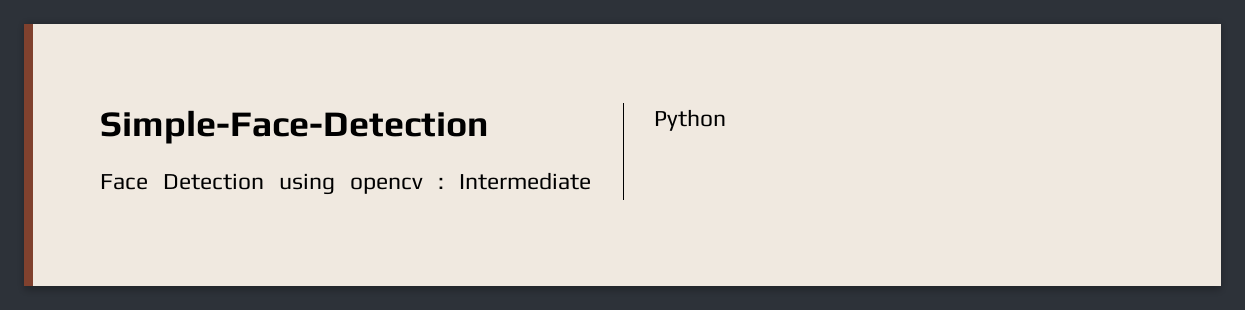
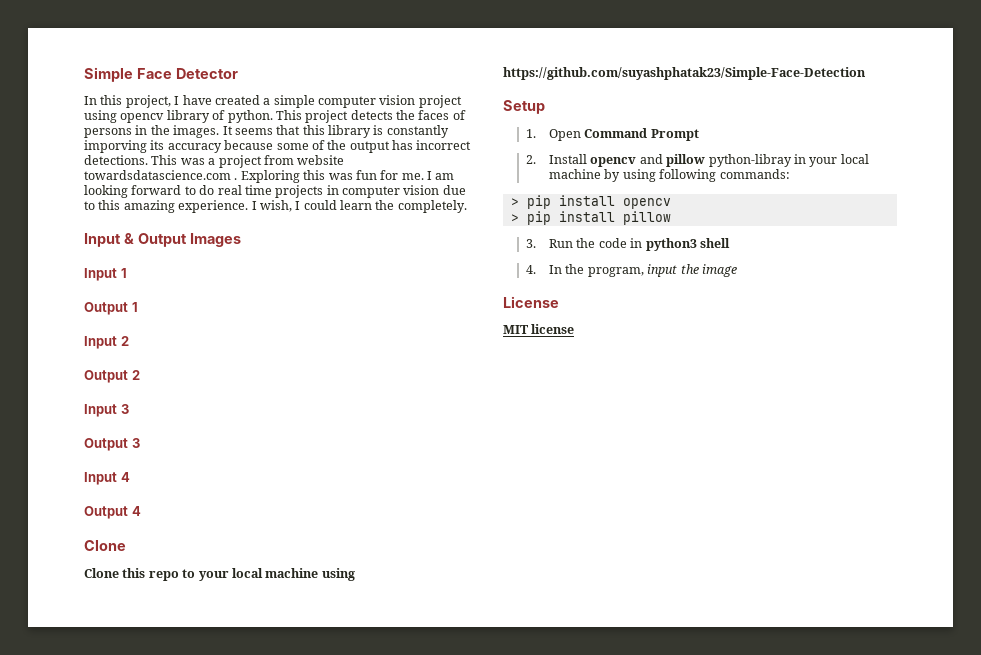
[100,110,488,144] [100,172,591,195] [654,109,726,131] Simple-Face-Detection // Face Detection using opencv : Intermediate Python -> [84,67,238,82] [84,95,462,108] [84,110,466,123] [84,125,449,138] [84,140,472,153] [84,155,345,168] [84,170,455,183] [84,185,466,198] [84,200,467,213] [84,233,241,247] [84,268,127,281] [84,302,138,315] [84,336,129,349] [84,370,140,383] [84,404,129,417] [84,438,140,451] [84,472,130,485] [84,506,141,519] [84,540,126,551] [84,568,355,581] [503,67,866,80] [503,100,545,114] [526,128,699,141] [526,154,869,167] [549,169,790,182] [510,195,671,209] [510,211,671,225] [526,238,730,251] [526,264,737,277] [503,296,559,308] [503,324,575,334] Simple Face Detector // In this project, I have created a simple computer vision project using opencv library of python. This project detects the faces of persons in the images. It seems that this library is constantly imporving its accuracy because some of the output has incorrect detections. This was a project from website towardsdatascience.com . Exploring this was fun for me. I am looking forward to do real time projects in computer vision due to this amazing experience. I wish, I could learn the completely. // Input & Output Images // Input 1 // Output 1 // Input 2 // Output 2 // Input 3 // Output 3 // Input 4 // Output 4 // Clone // Clone this repo to your local machine using https://github.com/suyashphatak23/Simple-Face-Detection // Setup // 1. Open Command Prompt // 2. Install opencv and pillow python-libray in your local machine by using following commands: // > pip install opencv // > pip install pillow // 3. Run the code in python3 shell // 4. In the program, input the image // License // MIT license

